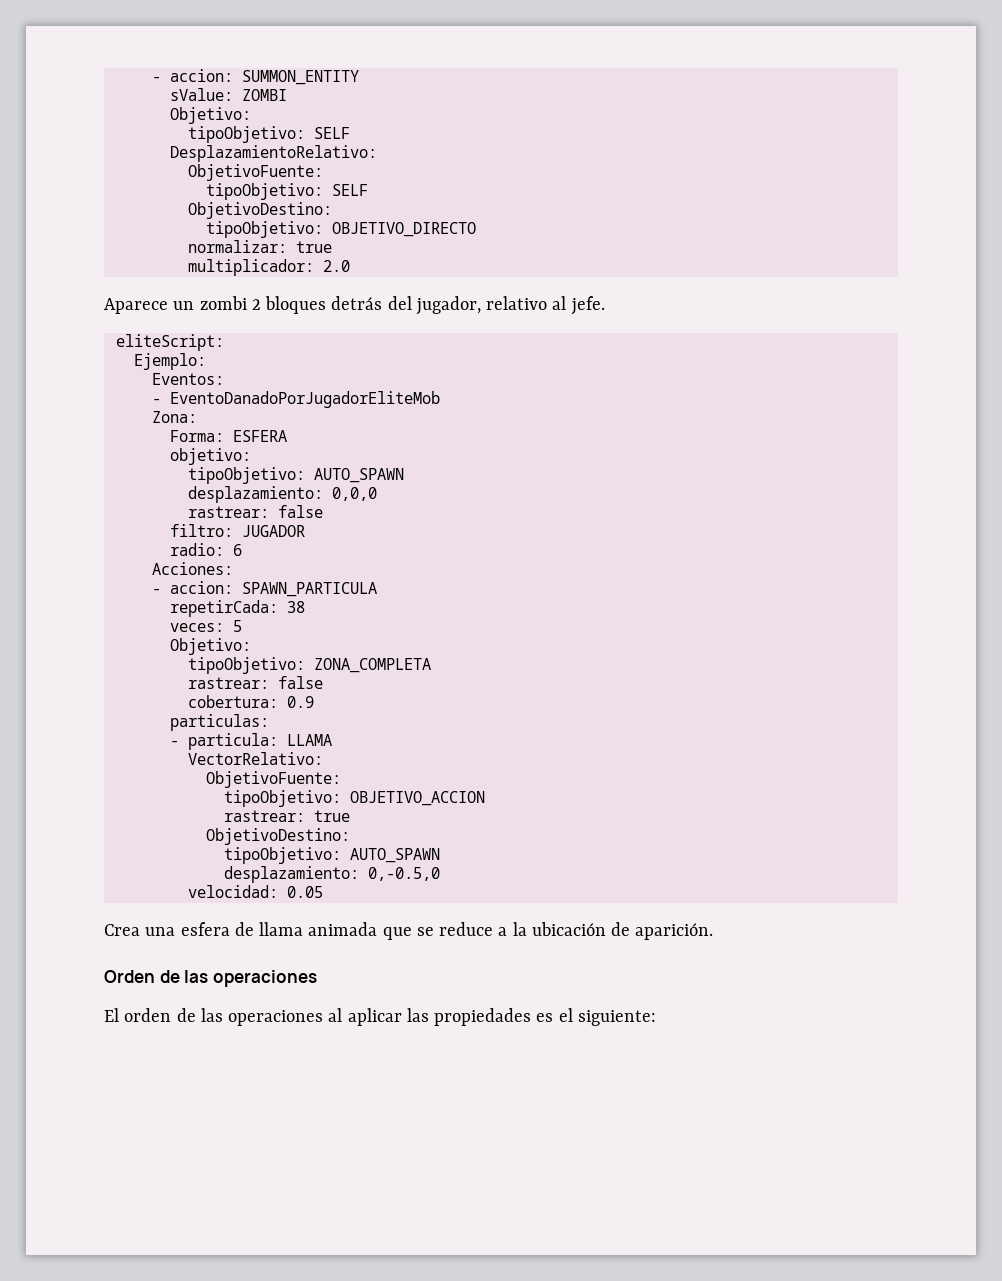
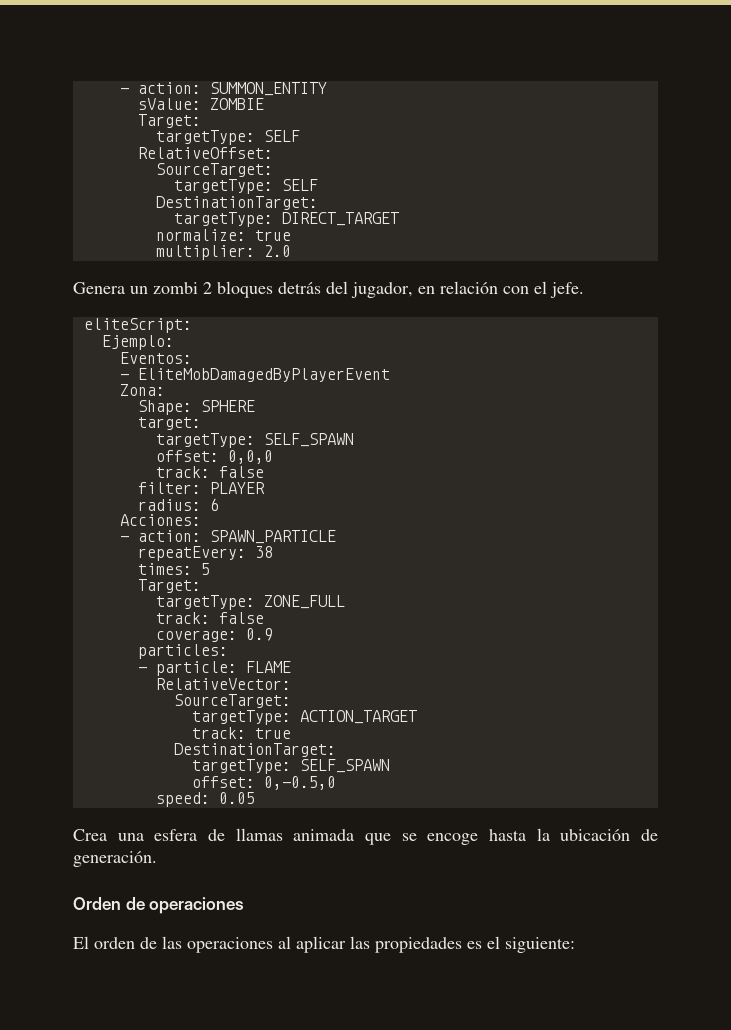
[151,69,233,82] - accion: -> [119,82,201,94] - action:
[241,89,287,101] [169,107,251,124] [187,126,350,143] [169,145,377,162] [187,164,323,181] [205,183,368,200] [187,202,332,219] [205,221,476,238] [187,240,332,253] [187,259,314,276] ZOMBI // Objetivo: // tipoObjetivo: SELF // DesplazamientoRelativo: // ObjetivoFuente: // tipoObjetivo: SELF // ObjetivoDestino: // tipoObjetivo: OBJETIVO_DIRECTO // normalizar: true // multiplicador: -> [209,98,264,110] [137,114,201,128] [155,130,300,145] [137,147,273,159] [155,163,273,177] [173,179,318,194] [155,196,318,210] [173,212,399,227] [155,229,291,241] [155,245,255,260] ZOMBIE // Target: // targetType: SELF // RelativeOffset: // SourceTarget: // targetType: SELF // DestinationTarget: // targetType: DIRECT_TARGET // normalize: true // multiplier:
[104,298,168,314] Aparece -> [73,282,125,294] Genera
[486,296,567,310] relativo al -> [418,281,547,294] en relación con el
[169,391,440,408] EventoDanadoPorJugadorEliteMob -> [137,368,390,382] EliteMobDamagedByPlayerEvent
[169,430,287,442] [169,448,251,465] [187,467,404,484] [187,486,323,503] Forma: ESFERA // objetivo: // tipoObjetivo: AUTO_SPAWN // desplazamiento: -> [137,400,255,415] [137,417,201,430] [155,433,354,448] [155,450,219,462] Shape: SPHERE // target: // targetType: SELF_SPAWN // offset:
[187,505,323,518] [169,524,305,537] [169,543,224,556] rastrear: false // filtro: JUGADOR // radio: -> [155,466,264,478] [137,482,265,494] [137,499,201,511] track: false // filter: PLAYER // radius:
[169,581,377,597] [169,600,278,617] accion: SPAWN_PARTICULA // repetirCada: -> [137,530,336,544] [137,546,246,561] action: SPAWN_PARTICLE // repeatEvery:
[169,623,224,632] veces: -> [137,563,192,575] times:
[169,638,251,655] [187,657,431,674] [187,676,323,689] [187,695,278,708] Objetivo: // tipoObjetivo: ZONA_COMPLETA // rastrear: false // cobertura: -> [137,579,201,593] [155,595,345,610] [155,612,264,624] [155,630,237,642] Target: // targetType: ZONE_FULL // track: false // coverage:
[169,714,269,731] [169,733,332,750] [187,752,323,765] [205,771,341,788] [223,790,485,807] [223,810,350,822] [205,828,350,845] [223,847,440,864] [223,866,359,883] particulas: // - particula: LLAMA // VectorRelativo: // ObjetivoFuente: // tipoObjetivo: OBJETIVO_ACCION // rastrear: true // ObjetivoDestino: // tipoObjetivo: AUTO_SPAWN // desplazamiento: -> [137,644,228,659] [137,661,291,676] [155,678,291,690] [173,694,291,708] [191,710,417,725] [191,727,291,739] [173,743,336,757] [191,759,390,774] [191,776,255,788] particles: // - particle: FLAME // RelativeVector: // SourceTarget: // targetType: ACTION_TARGET // track: true // DestinationTarget: // targetType: SELF_SPAWN // offset:
[187,885,278,898] velocidad: -> [155,792,210,807] speed:
[259,922,304,936] llama -> [235,828,283,841] llamas
[439,922,508,936] reduce a -> [427,829,526,845] encoge hasta
[635,923,714,940] aparición. -> [73,851,157,867] generación.
[184,970,209,983] las -> (145, 903) none

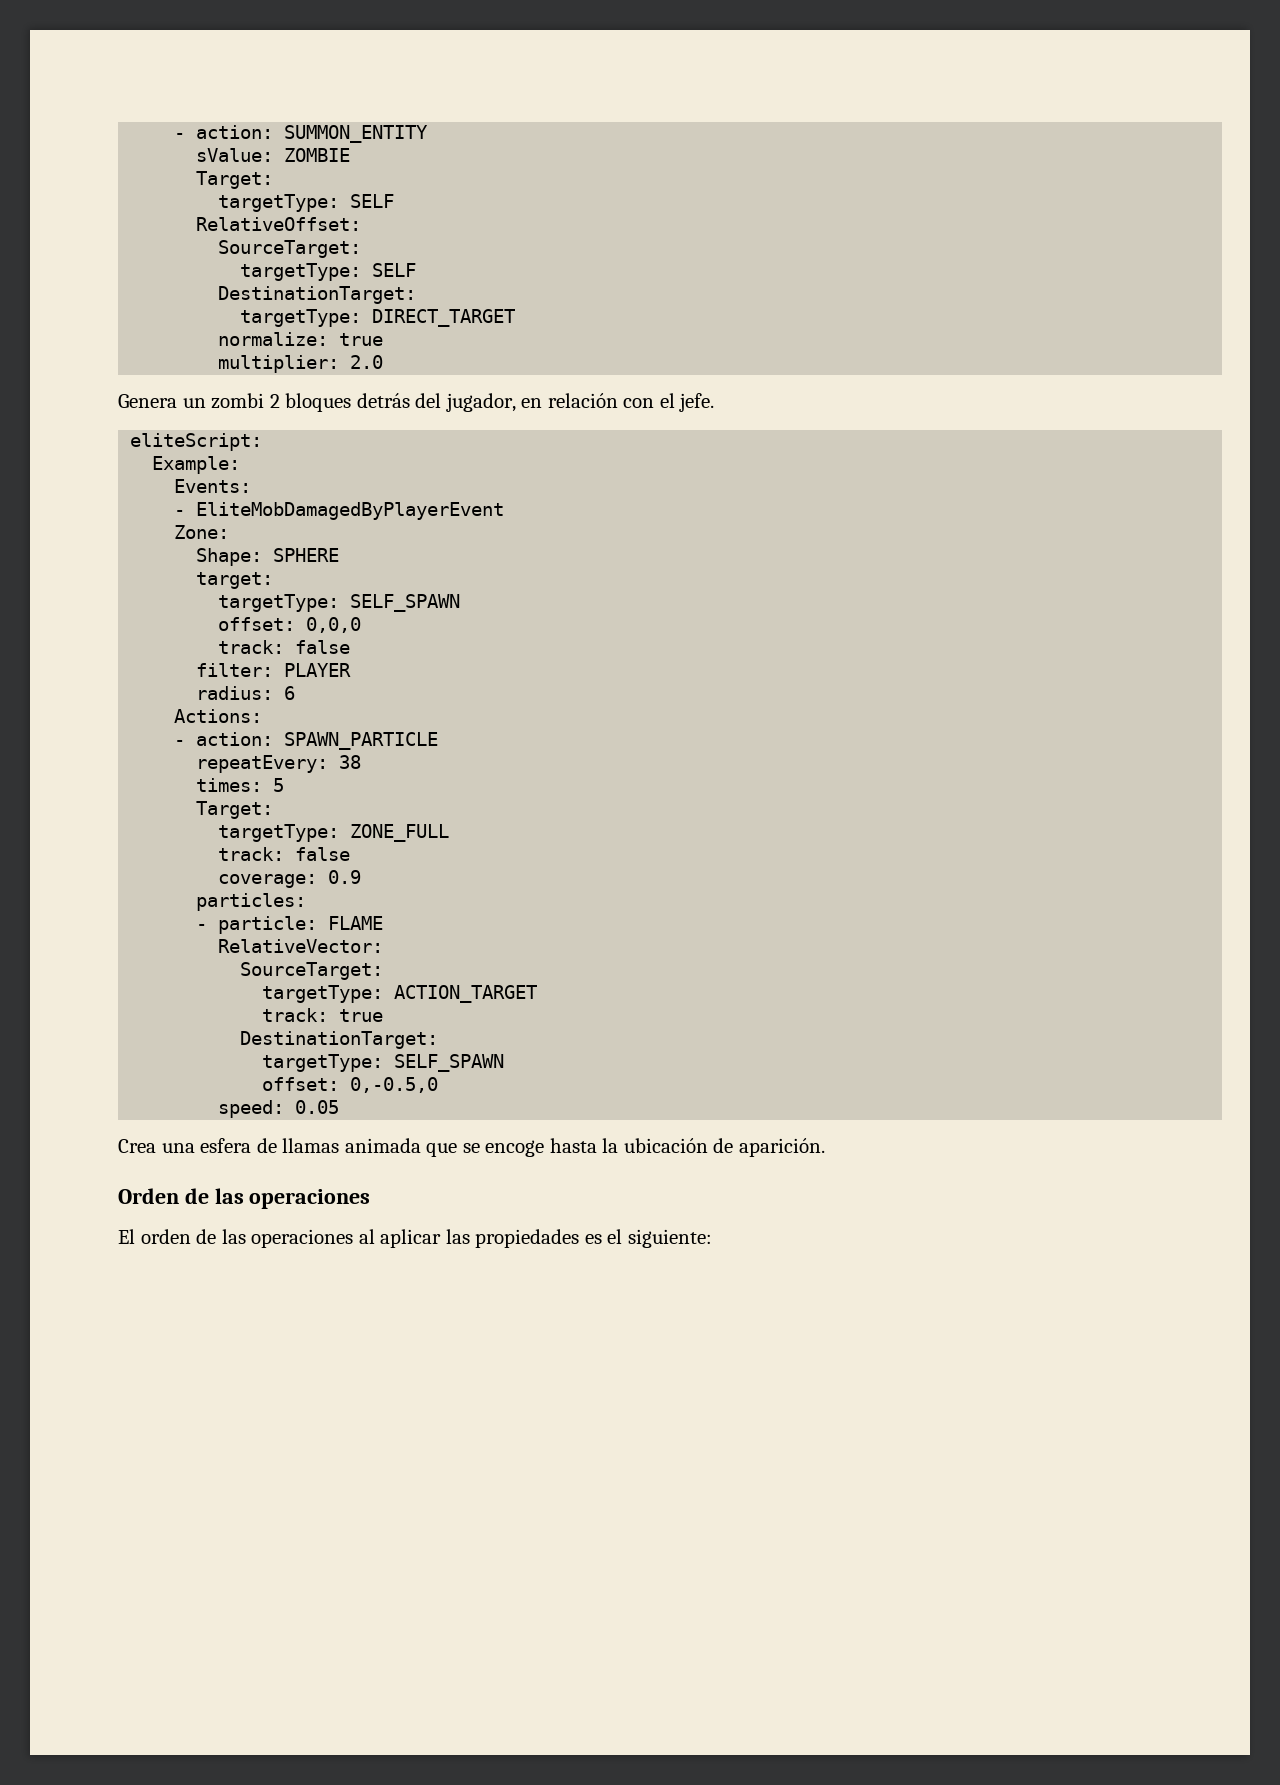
[101,335,174,350] [119,352,192,364] Ejemplo: // Eventos: -> [152,456,241,474] [174,479,252,493] Example: // Events:
[119,384,165,396] Zona: -> [174,525,230,539] Zone:
[119,514,201,526] Acciones: -> [174,709,263,723] Actions:
[73,851,157,867] generación. -> [738,1138,825,1157] aparición.
(145, 903) none -> [214,1188,244,1204] las

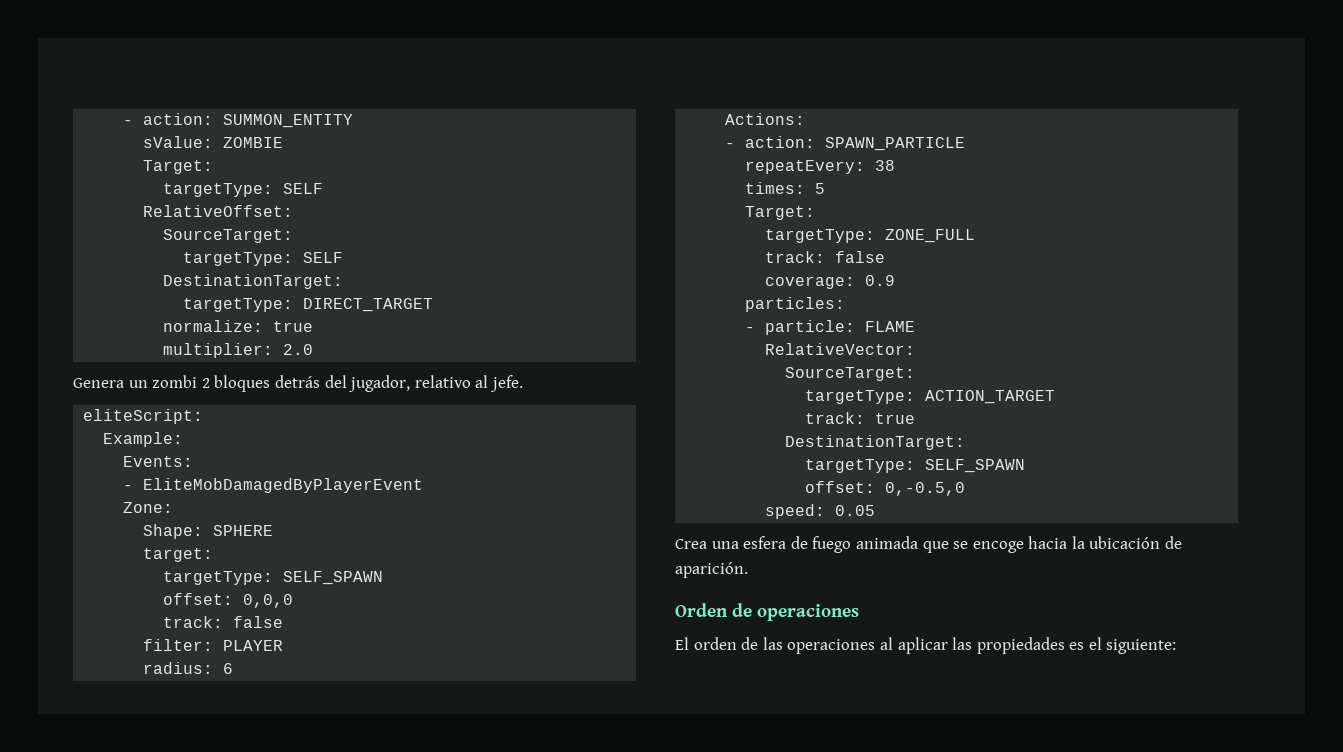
[521,393,675,408] en relación con el -> [414,375,489,388] relativo al
[282,1138,340,1153] llamas -> [812,536,852,553] fuego
[549,1138,597,1153] hasta -> [1028,536,1068,549] hacia
[214,1188,244,1204] las -> (752, 610) none

